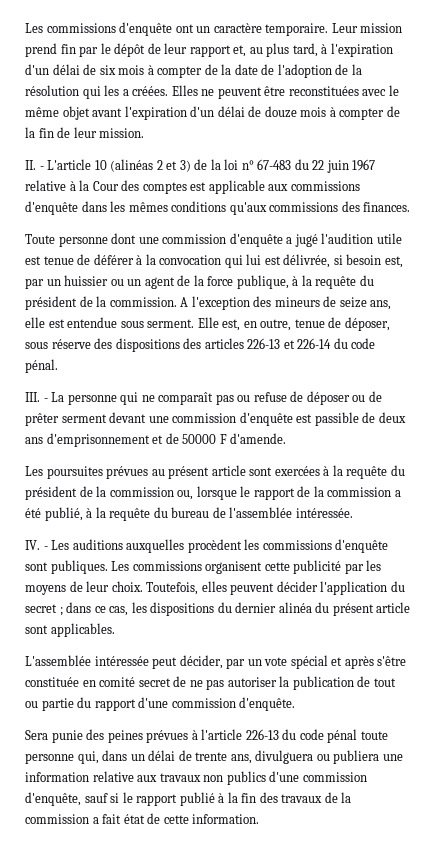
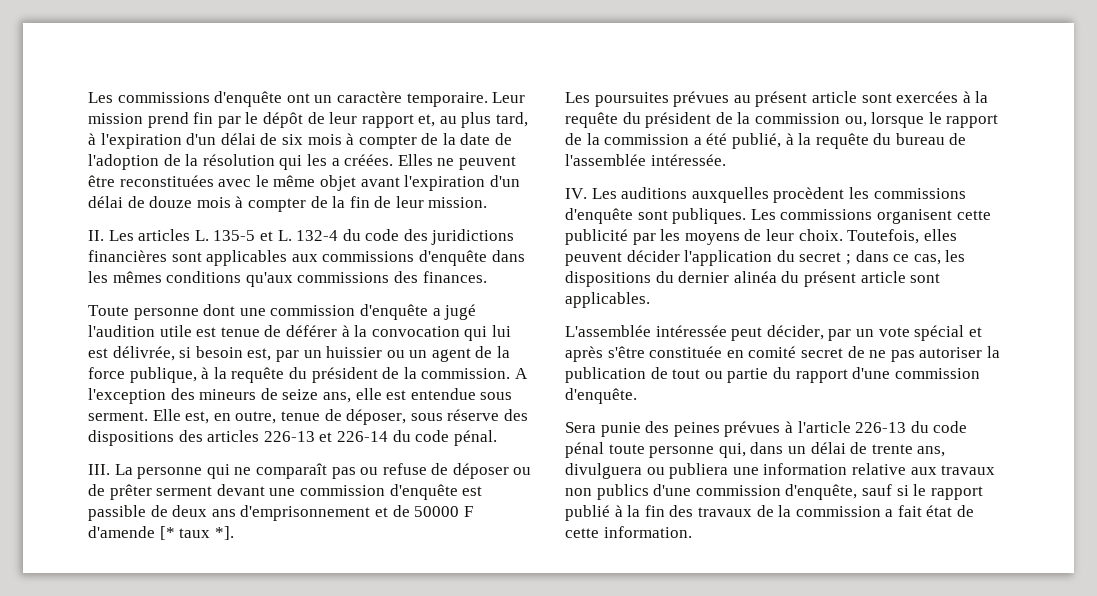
[39,159,376,173] [25,180,265,194] - L'article 10 (alinéas 2 et 3) de la loi n° 67-483 du 22 juin 1967 relative à la Cour des comptes est applicable -> [108,229,515,245] [88,250,288,266] Les articles L. 135-5 et L. 132-4 du code des juridictions financières sont applicables
[43,398,48,402] - -> (110, 469) none
[230,433,287,444] d'amende. -> [88,526,234,540] d'amende [* taux *].
[43,546,48,550] - -> (587, 193) none

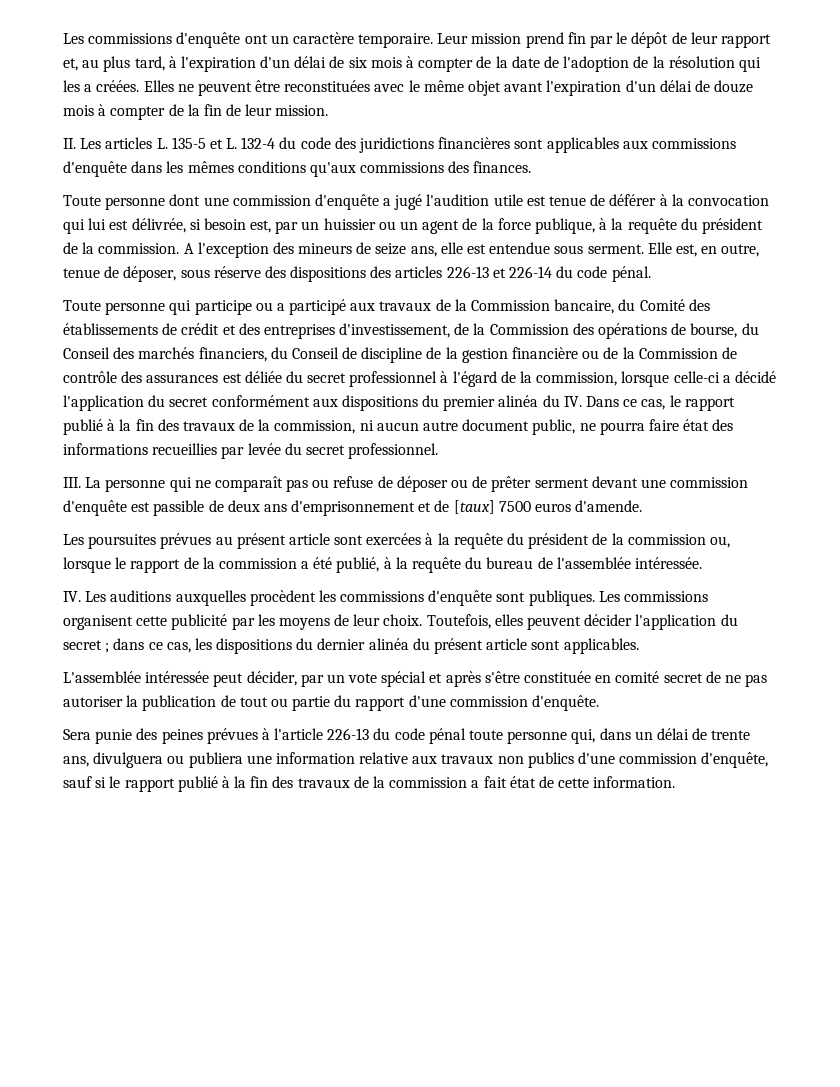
(497, 438) none -> [63,299,710,315] [63,323,759,339] [63,347,737,363] [63,371,776,387] [63,395,735,411] [63,419,734,435] [63,443,439,459] // Toute personne qui participe ou a participé aux travaux de la Commission bancaire, du Comité des établissements de crédit et des entreprises d'investissement, de la Commission des opérations de bourse, du Conseil des marchés financiers, du Conseil de discipline de la gestion financière ou de la Commission de contrôle des assurances est déliée du secret professionnel à l'égard de la commission, lorsque celle-ci a décidé l'application du secret conformément aux dispositions du premier alinéa du IV. Dans ce cas, le rapport publié à la fin des travaux de la commission, ni aucun autre document public, ne pourra faire état des informations recueillies par levée du secret professionnel.
[414,506,473,517] [88,526,234,540] 50000 F d'amende [* taux *]. -> [453,500,643,514] [taux] 7500 euros d'amende.

